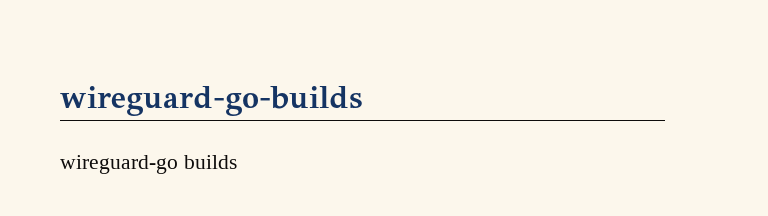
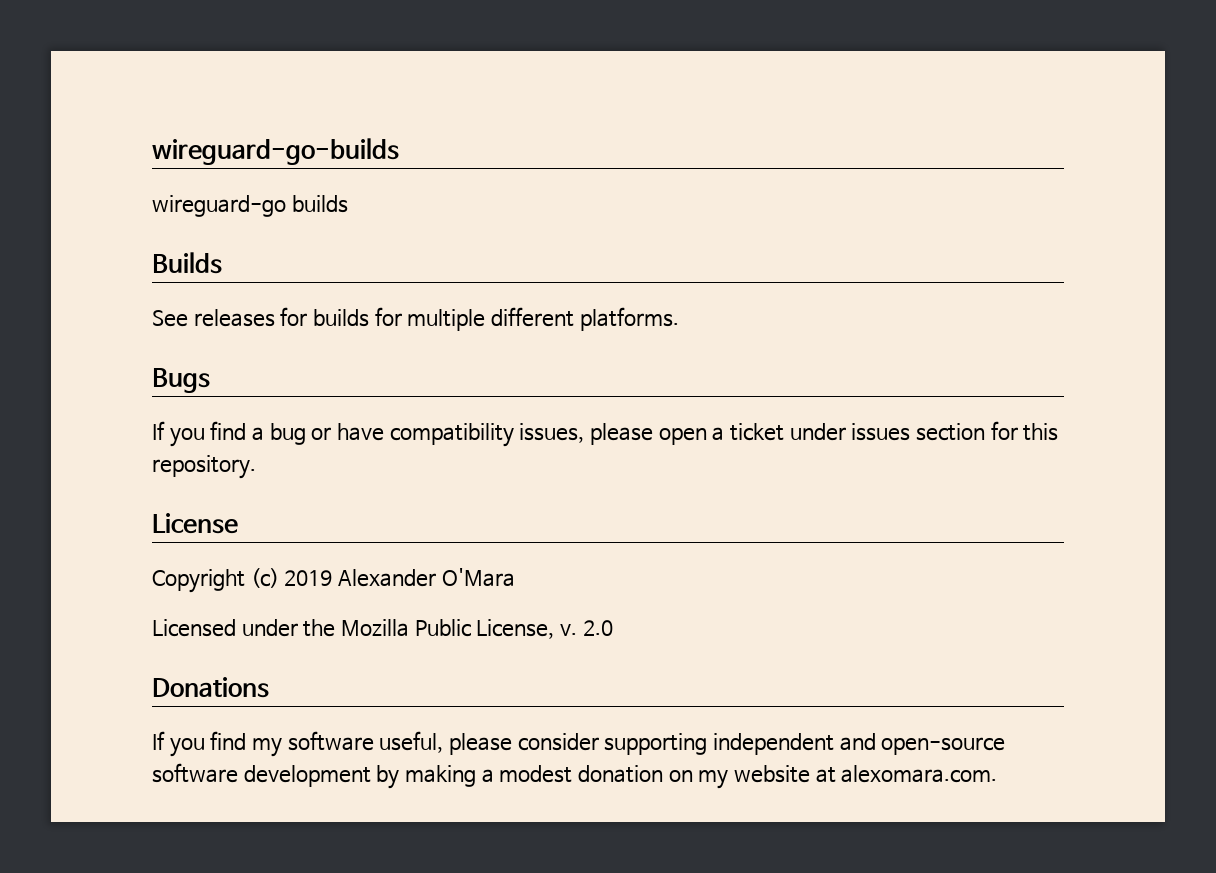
(237, 162) none -> [152,252,222,274] [152,307,679,331] [152,368,210,393] [152,421,1059,447] [152,455,256,479] [152,513,238,534] [152,568,515,593] [152,619,613,639] [152,677,269,698] [152,731,1006,757] [152,763,998,789] // Builds // See releases for builds for multiple different platforms. // Bugs // If you find a bug or have compatibility issues, please open a ticket under issues section for this repository. // License // Copyright (c) 2019 Alexander O'Mara // Licensed under the Mozilla Public License, v. 2.0 // Donations // If you find my software useful, please consider supporting independent and open-source software development by making a modest donation on my website at alexomara.com.

